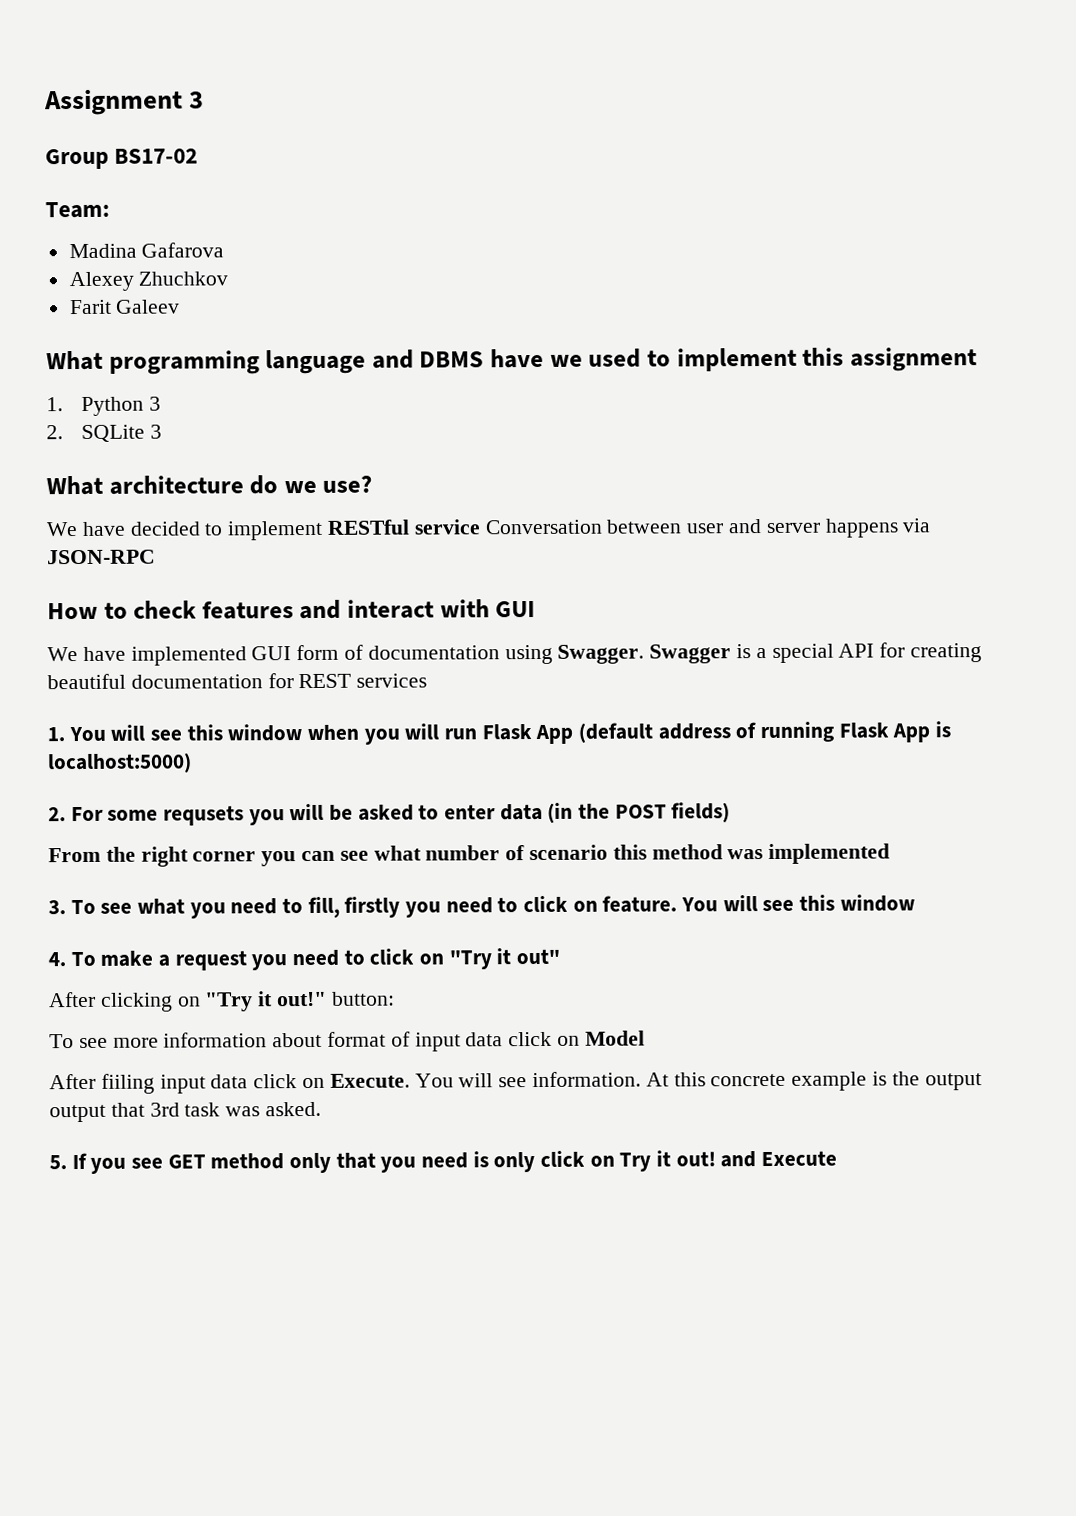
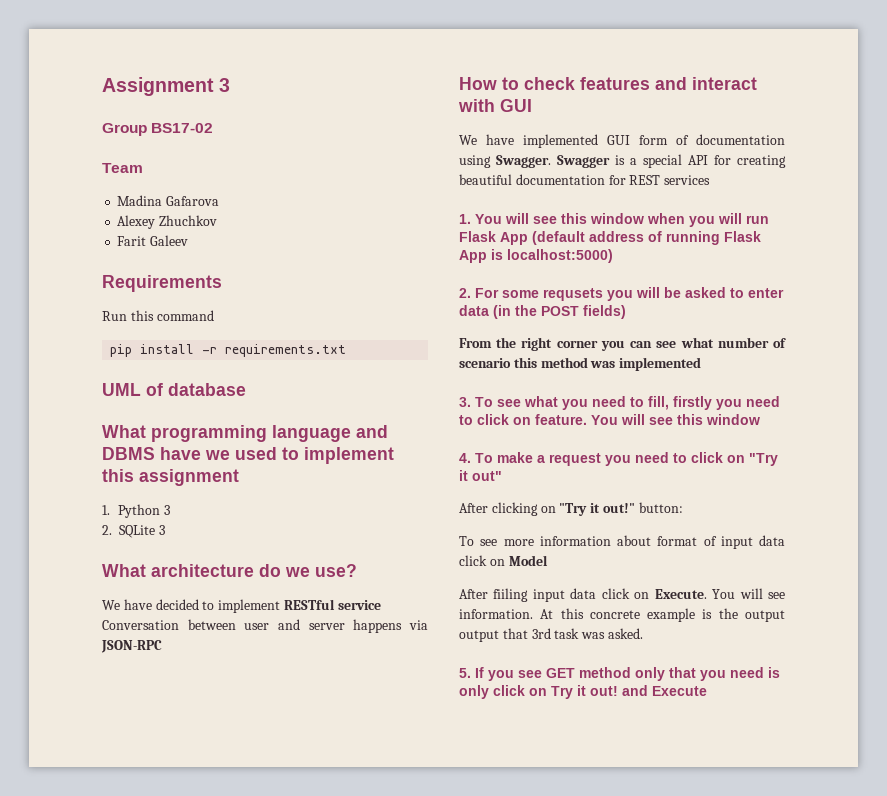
[45,201,110,219] Team: -> [102,163,143,173] Team
(181, 306) none -> [102,275,222,292] [102,310,214,321] [110,344,347,357] [102,383,246,396] // Requirements // Run this command // pip install -r requirements.txt // UML of database

